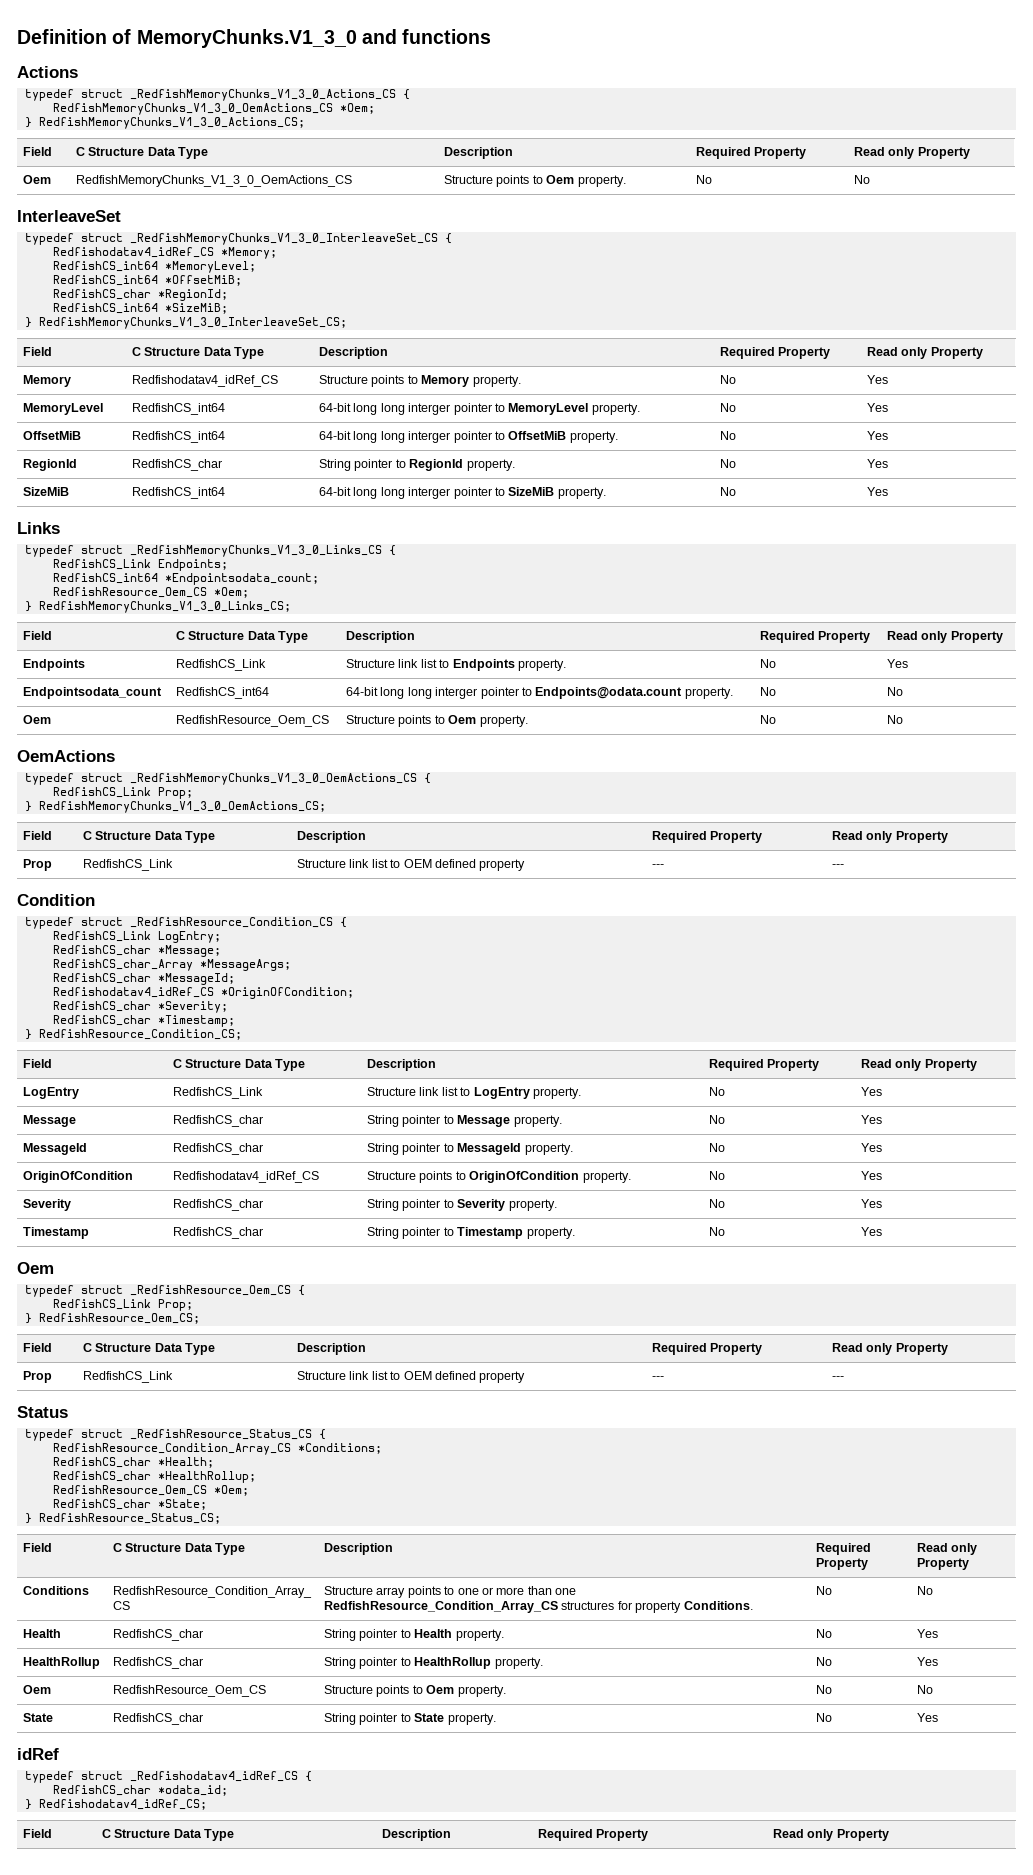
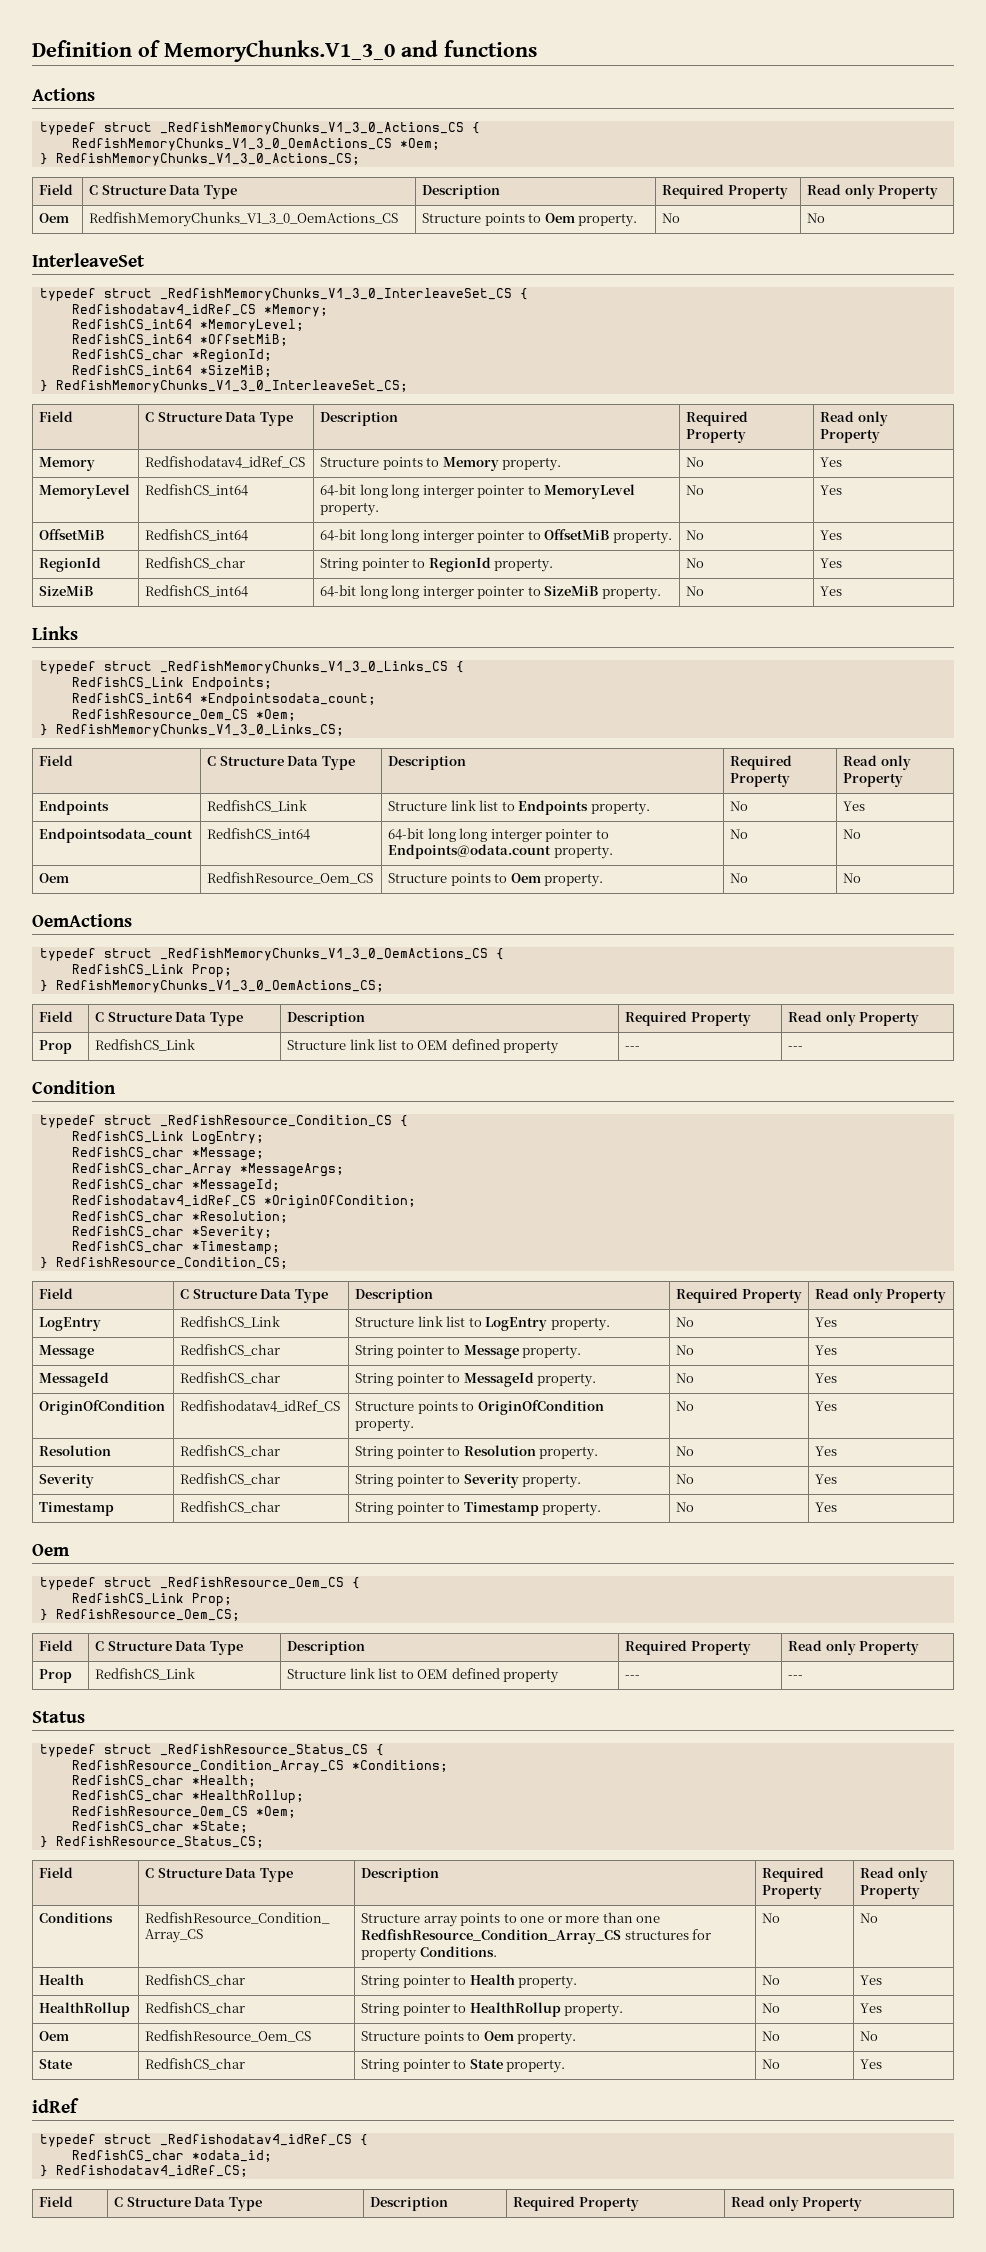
(354, 993) none -> [71,1211,288,1223] // RedfishCS_char *Resolution;
(883, 1175) none -> [39,1445,112,1456] [180,1445,281,1457] [355,1445,599,1460] [676,1446,695,1456] [815,1446,838,1456] // Resolution | RedfishCS_char | String pointer to Resolution property. | No | Yes

